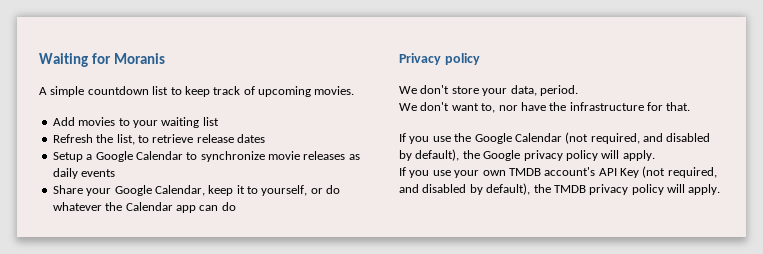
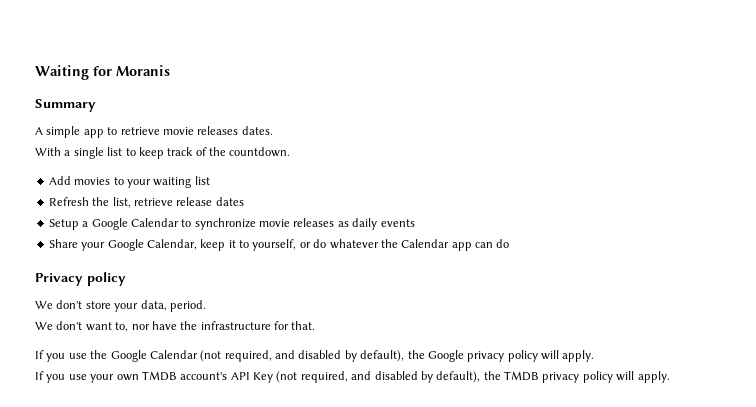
(165, 58) none -> [35,99,96,112] // Summary
[87,86,149,95] countdown -> [83,126,273,138] [35,147,104,159] app to retrieve movie releases dates. // With a single
[258,86,355,97] upcoming movies. -> [209,147,291,157] the countdown.
[137,135,149,143] to -> (131, 202) none

